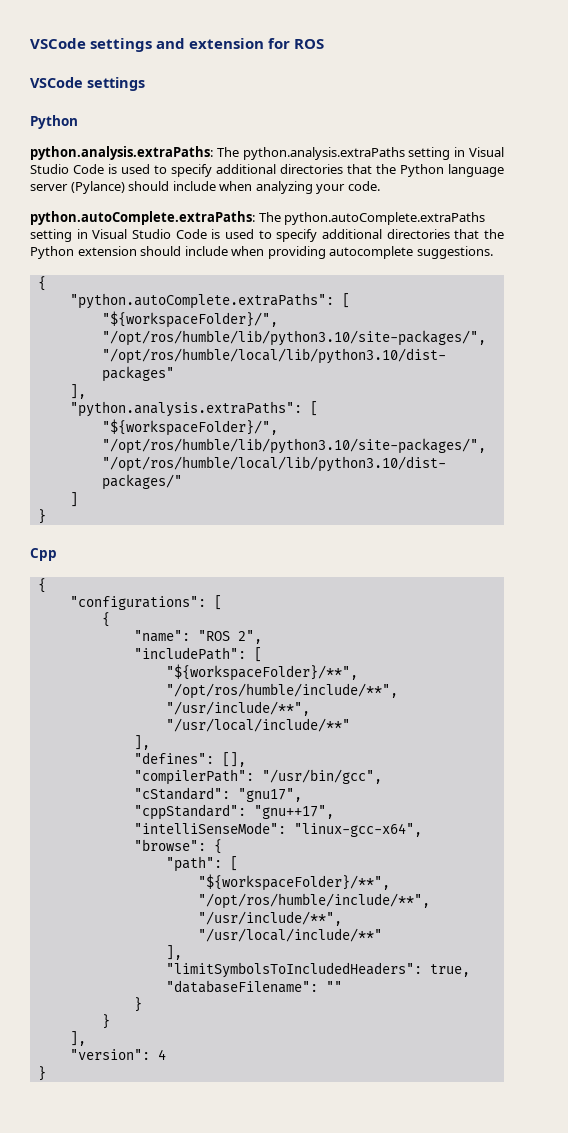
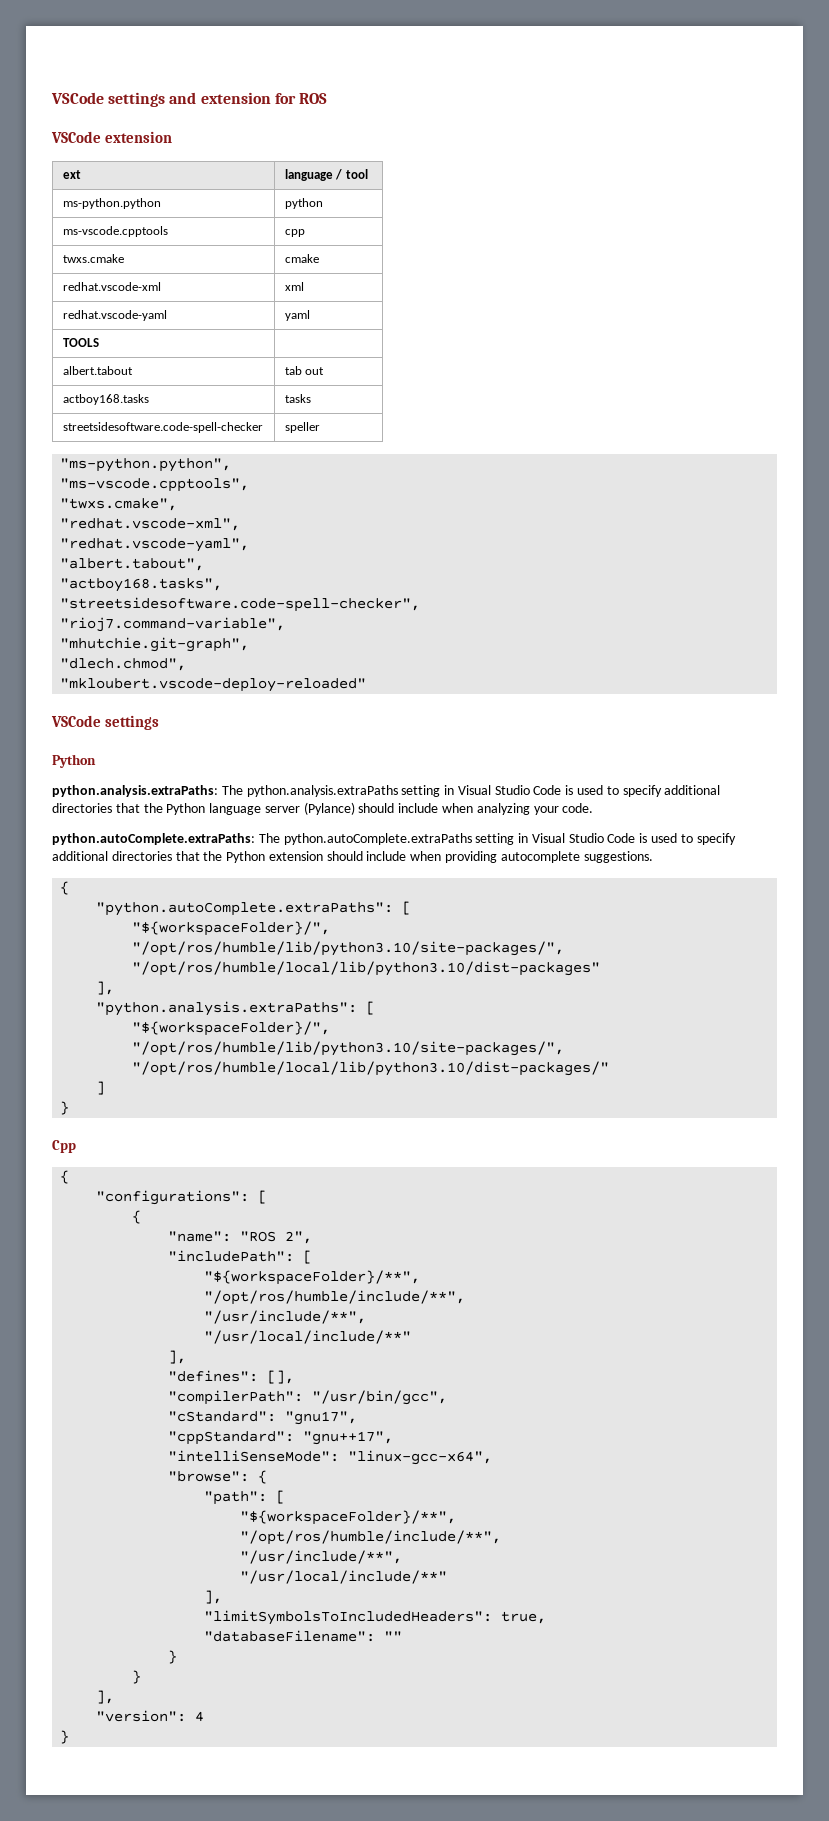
(325, 44) none -> [51,131,173,143] [62,170,81,179] [284,169,368,181] [62,198,161,209] [284,198,323,209] [62,226,168,237] [284,229,305,237] [62,254,124,263] [284,254,319,263] [62,282,161,291] [284,282,304,291] [62,310,167,321] [284,310,310,321] [62,338,99,347] [62,366,133,375] [284,366,325,375] [62,394,149,405] [284,394,311,403] [62,422,263,433] [284,422,320,433] [60,458,232,472] [60,478,250,492] [60,498,178,511] [60,518,241,531] [60,538,250,552] [60,558,205,571] [60,578,223,592] [60,597,421,612] [60,617,286,632] [60,637,250,652] [60,658,187,671] [60,678,367,692] // VSCode extension // ext | language / tool // ms-python.python | python // ms-vscode.cpptools | cpp // twxs.cmake | cmake // redhat.vscode-xml | xml // redhat.vscode-yaml | yaml // TOOLS | // albert.tabout | tab out // actboy168.tasks | tasks // streetsidesoftware.code-spell-checker | speller // "ms-python.python", // "ms-vscode.cpptools", // "twxs.cmake", // "redhat.vscode-xml", // "redhat.vscode-yaml", // "albert.tabout", // "actboy168.tasks", // "streetsidesoftware.code-spell-checker", // "rioj7.command-variable", // "mhutchie.git-graph", // "dlech.chmod", // "mkloubert.vscode-deploy-reloaded"

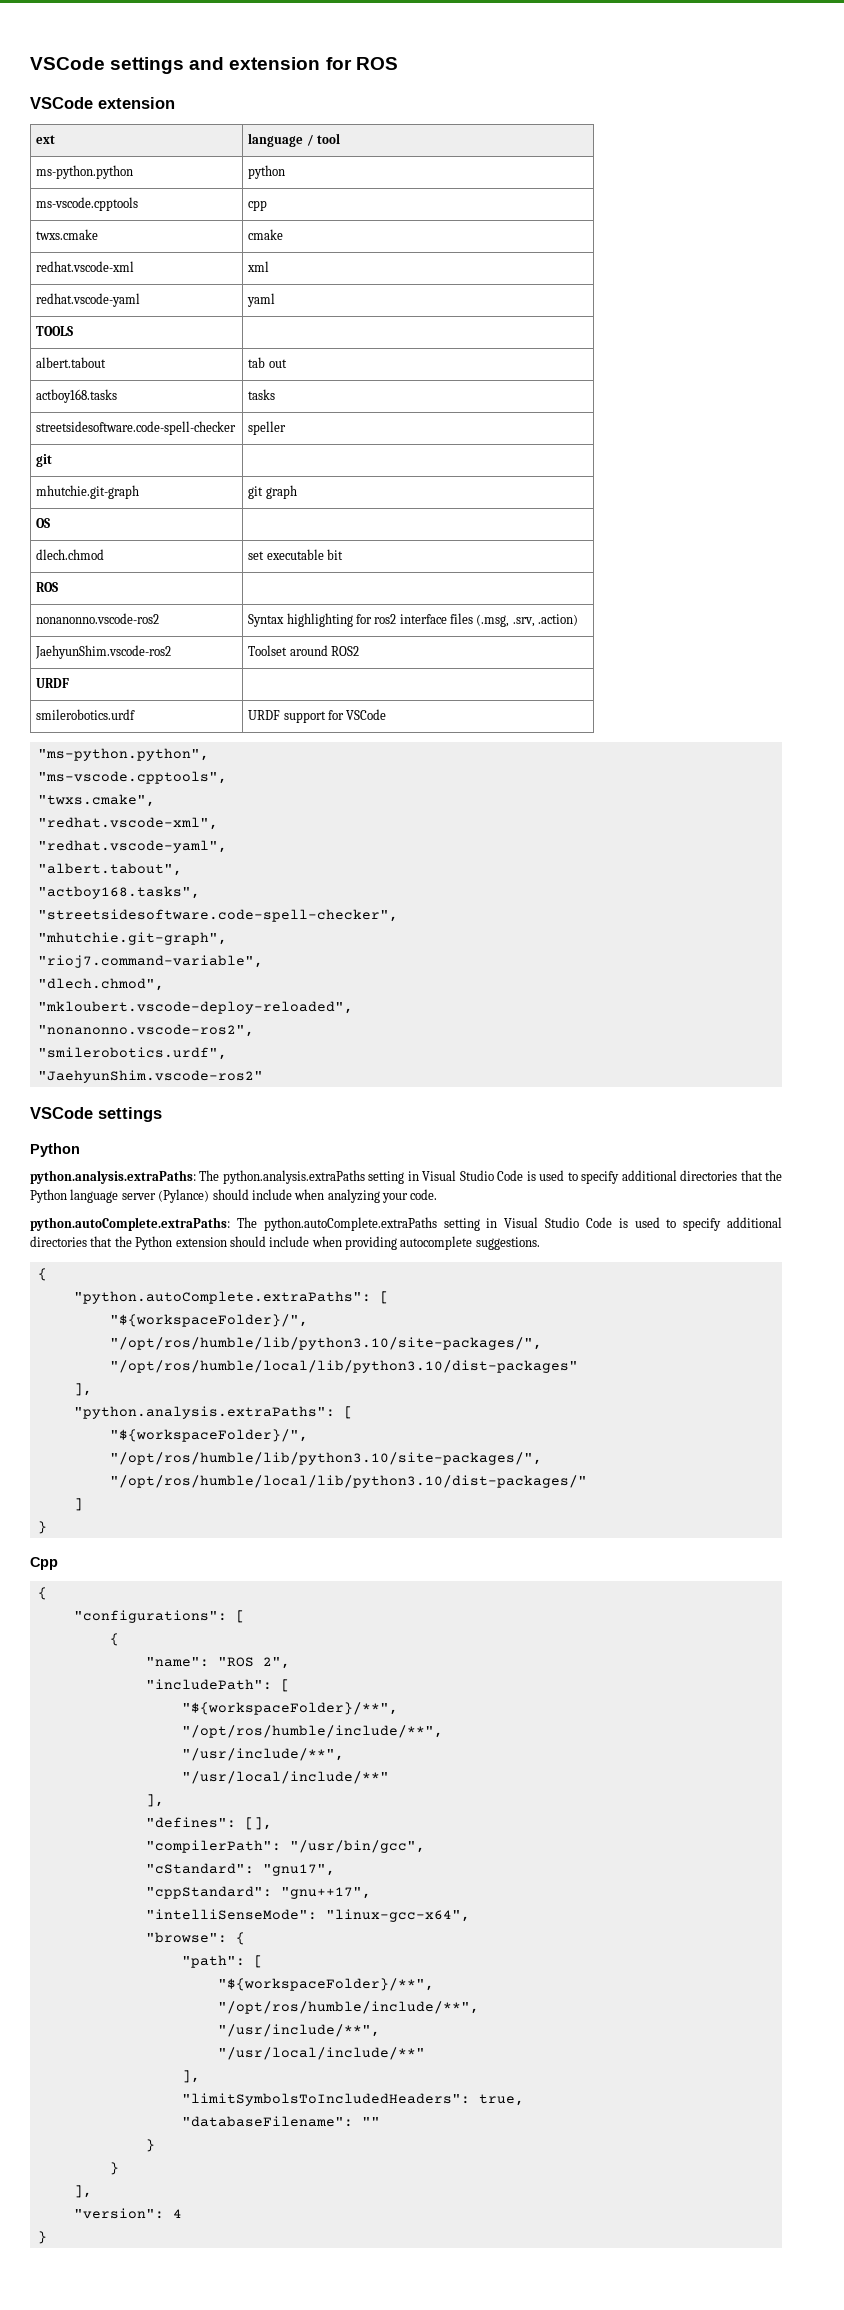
(320, 427) none -> [36,454,53,467] [36,485,140,499] [248,485,297,499] [36,518,51,528] [36,549,105,560] [248,549,343,560] [36,582,59,592] [36,613,160,624] [248,613,579,627] [35,645,172,659] [248,645,359,656] [36,678,70,688] [36,709,136,720] [248,709,387,723] // git | // mhutchie.git-graph | git graph // OS | // dlech.chmod | set executable bit // ROS | // nonanonno.vscode-ros2 | Syntax highlighting for ros2 interface files (.msg, .srv, .action) // JaehyunShim.vscode-ros2 | Toolset around ROS2 // URDF | // smilerobotics.urdf | URDF support for VSCode
(421, 604) none -> [37,932,227,945] // "mhutchie.git-graph",
[60,637,250,652] // "mhutchie.git-graph", -> (263, 961) none
[60,678,367,692] "mkloubert.vscode-deploy-reloaded" -> [37,1001,353,1014] [37,1024,254,1037] [37,1047,227,1060] [37,1070,263,1083] "mkloubert.vscode-deploy-reloaded", // "nonanonno.vscode-ros2", // "smilerobotics.urdf", // "JaehyunShim.vscode-ros2"

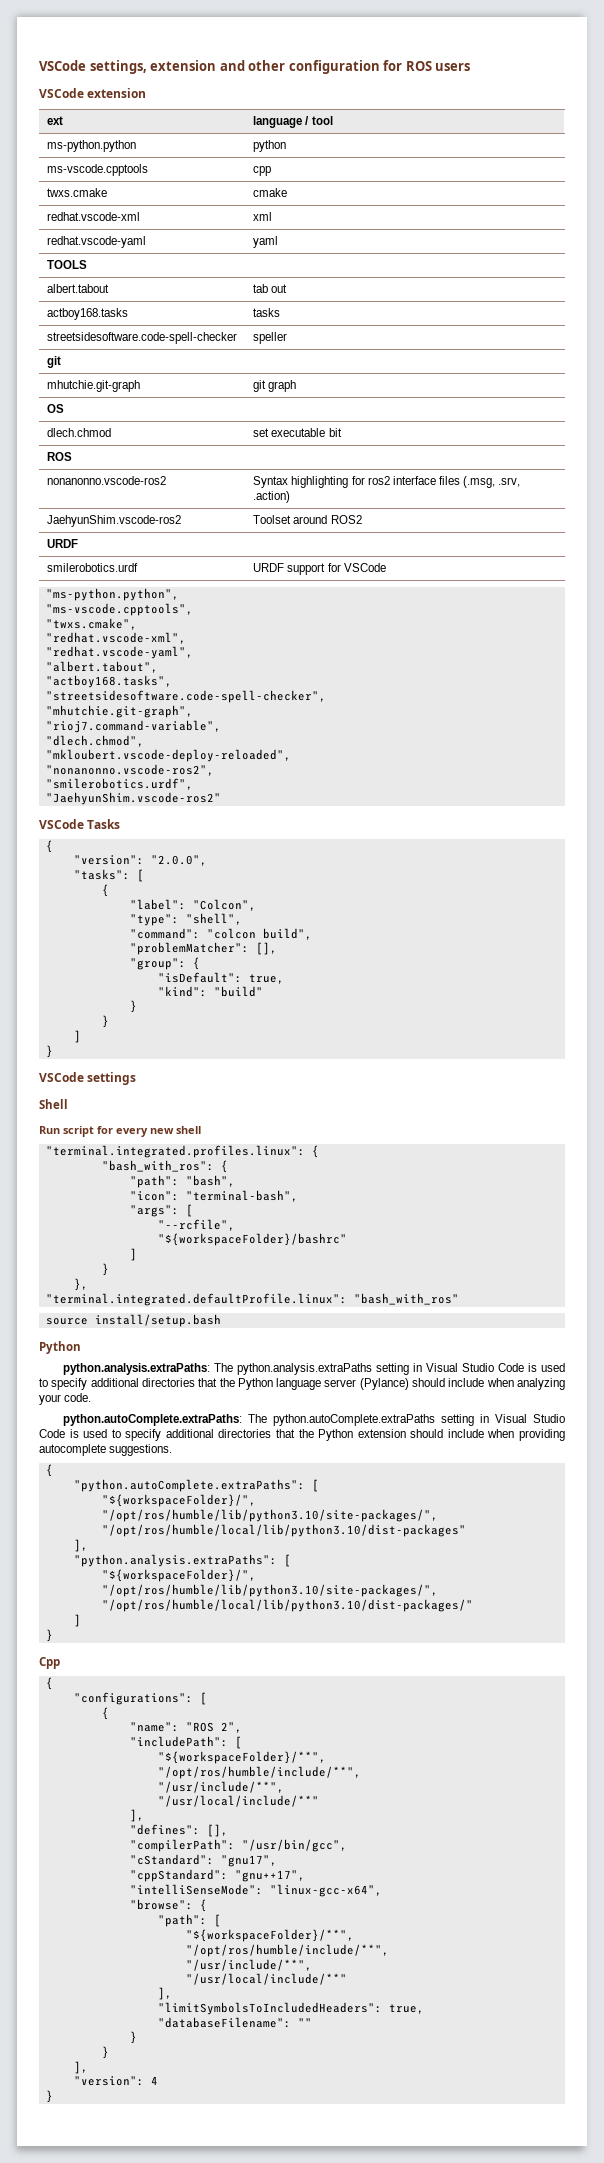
[30,57,321,74] VSCode settings and extension -> [39,60,380,74] VSCode settings, extension and other configuration
(398, 63) none -> [435,63,471,71] users
[98,1107,162,1122] settings -> [87,819,121,829] [45,840,53,853] [73,855,207,866] [73,869,144,882] [101,884,109,897] [129,899,256,911] [129,913,242,926] [129,928,312,940] [129,942,277,955] [129,957,200,970] [157,972,284,984] [157,986,263,997] [129,1000,137,1013] [101,1015,109,1028] [73,1030,81,1043] [45,1045,53,1058] [39,1072,137,1085] [39,1099,68,1109] [39,1126,201,1137] [45,1145,319,1158] [101,1160,228,1173] [129,1175,235,1188] [129,1190,298,1202] [129,1204,193,1217] [157,1219,235,1231] [157,1233,347,1246] [129,1248,137,1261] [101,1263,109,1276] [73,1278,88,1291] [45,1293,459,1306] [45,1314,221,1327] Tasks // { // "version": "2.0.0", // "tasks": [ // { // "label": "Colcon", // "type": "shell", // "command": "colcon build", // "problemMatcher": [], // "group": { // "isDefault": true, // "kind": "build" // } // } // ] // } // VSCode settings // Shell // Run script for every new shell // "terminal.integrated.profiles.linux": { // "bash_with_ros": { // "path": "bash", // "icon": "terminal-bash", // "args": [ // "--rcfile", // "${workspaceFolder}/bashrc" // ] // } // }, // "terminal.integrated.defaultProfile.linux": "bash_with_ros" // source install/setup.bash

